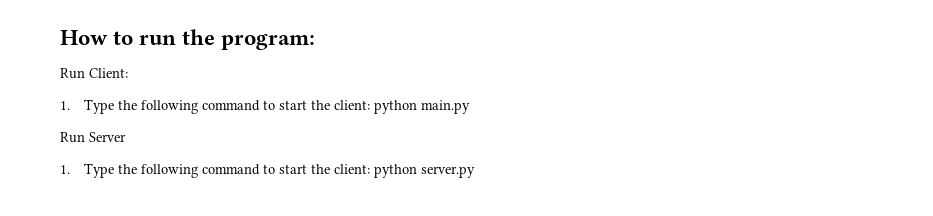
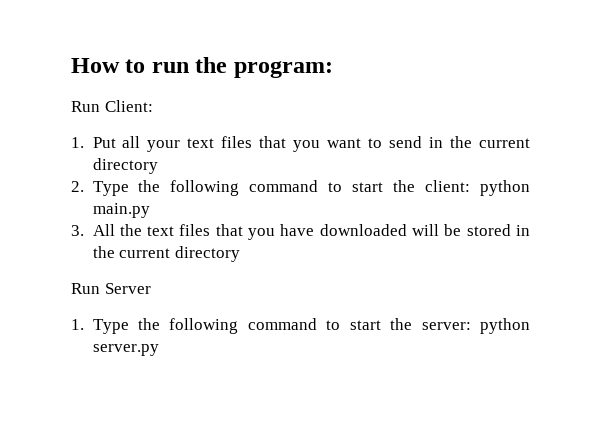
(70, 105) none -> [92,136,530,152] [92,158,158,174] [71,181,84,192] Put all your text files that you want to send in the current directory // 2.
(470, 107) none -> [71,224,530,240] [92,246,240,262] // 3. All the text files that you have downloaded will be stored in the current directory
[333,164,370,174] client: -> [421,322,471,330] server:

